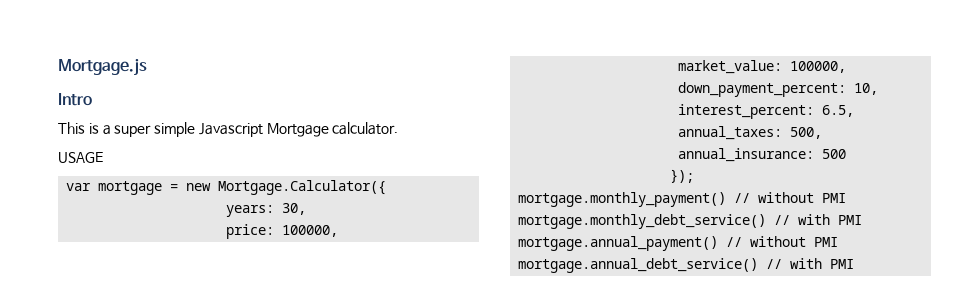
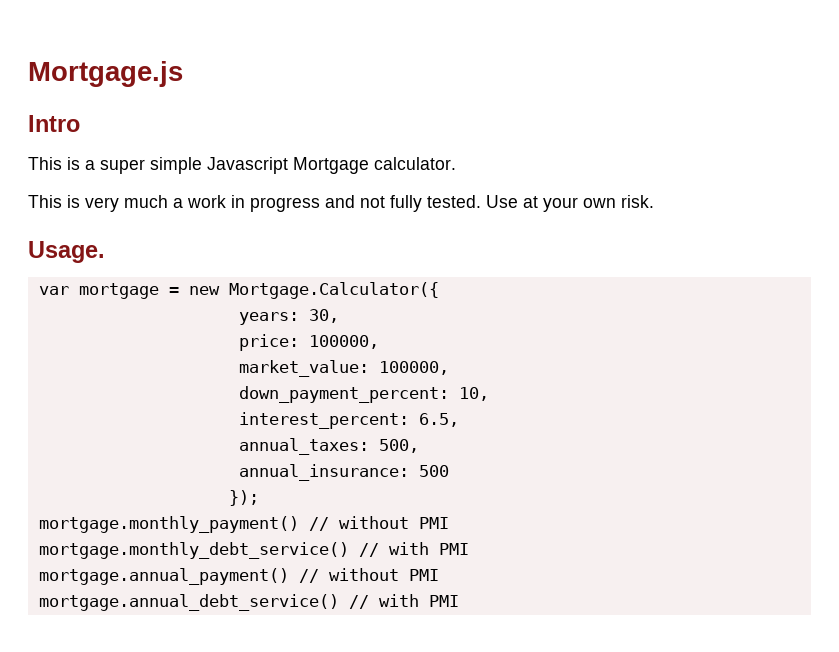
[58,152,103,163] USAGE -> [28,195,654,212] [28,241,105,263] This is very much a work in progress and not fully tested. Use at your own risk. // Usage.

